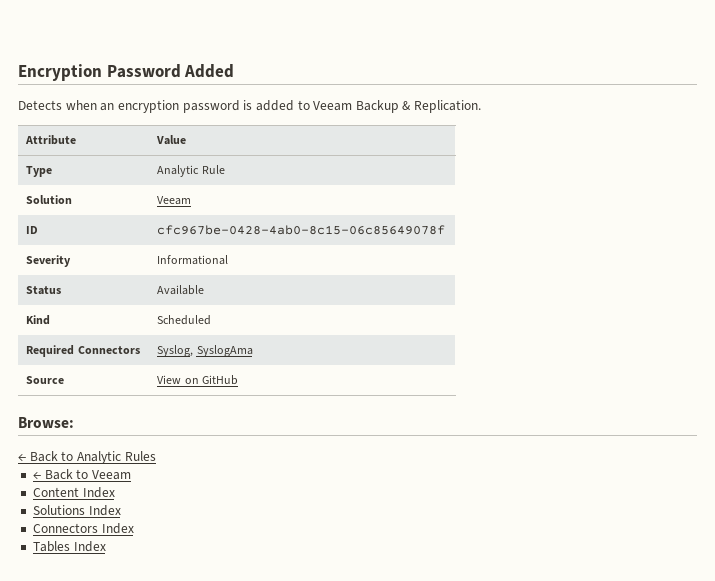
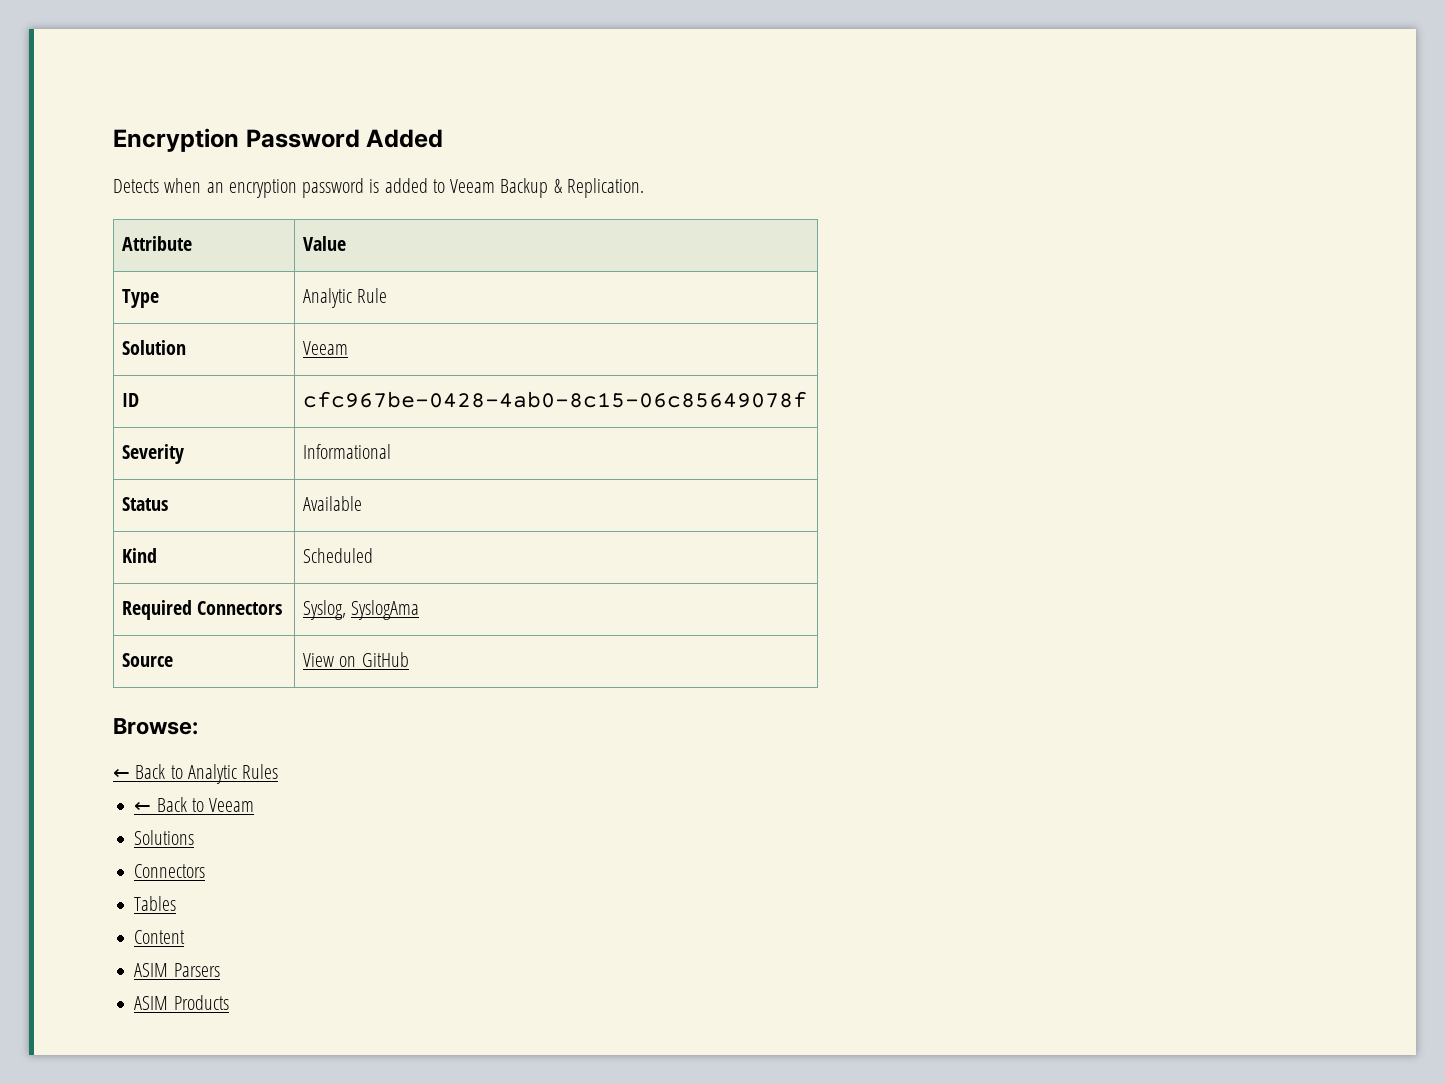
[32,487,115,498] // Content Index -> (255, 805) none
[88,505,121,516] [32,523,134,534] Index // Connectors Index -> [134,864,206,878] // Connectors
[73,541,106,552] Index -> [134,930,186,944] [134,963,220,977] [134,995,229,1010] // Content // ASIM Parsers // ASIM Products

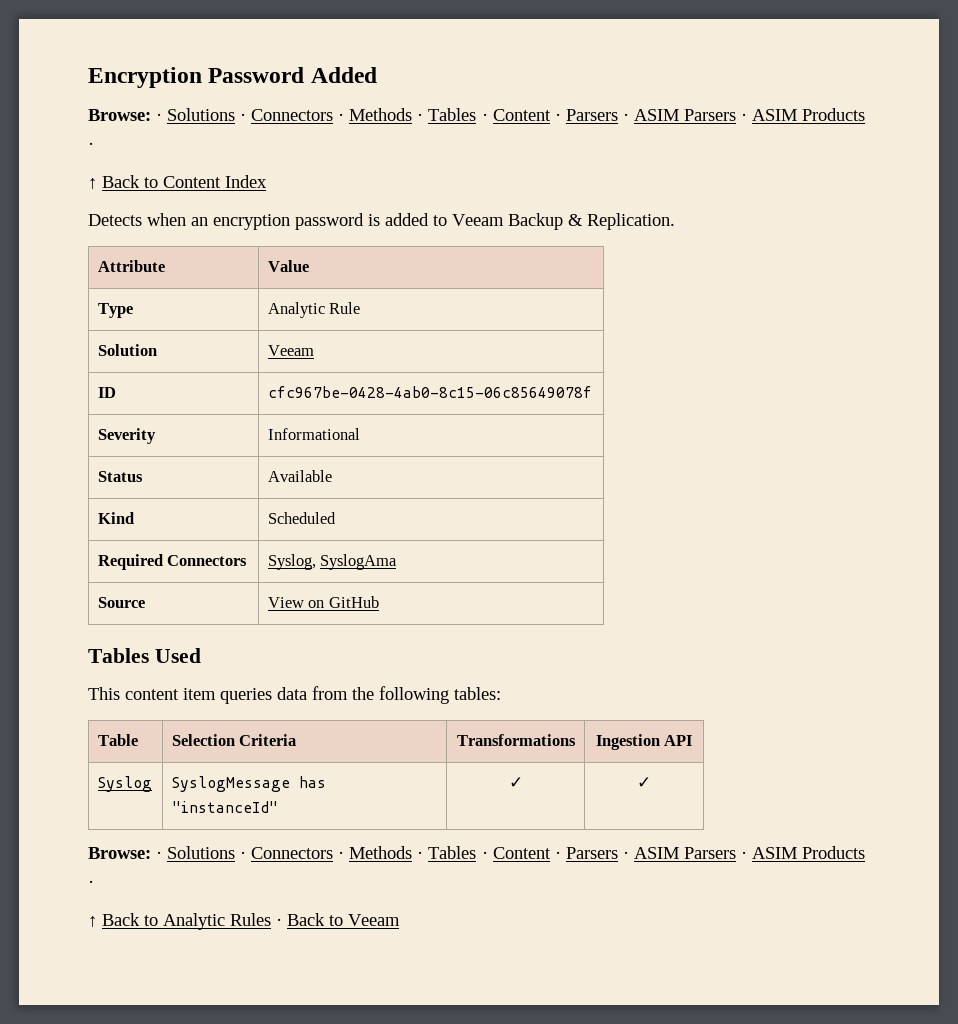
(444, 138) none -> [88,108,865,121] [88,142,94,150] [88,175,267,189] // Browse: · Solutions · Connectors · Methods · Tables · Content · Parsers · ASIM Parsers · ASIM Products · // ↑ Back to Content Index
[113,718,198,735] [113,769,130,779] Browse: // ← -> [88,648,201,663] [88,686,501,704] [97,734,138,746] [171,734,297,746] [456,734,576,746] [595,734,693,750] [97,776,152,792] [171,776,326,792] [171,801,278,813] [508,777,523,788] [637,777,651,788] [88,846,865,859] [88,880,94,888] [88,916,97,927] Tables Used // This content item queries data from the following tables: // Table | Selection Criteria | Transformations | Ingestion API // Syslog | SyslogMessage has "instanceId" | ✓ | ✓ // Browse: · Solutions · Connectors · Methods · Tables · Content · Parsers · ASIM Parsers · ASIM Products · // ↑
[134,802,152,812] // ← -> [276,918,282,926] ·
[134,830,195,845] [134,864,206,878] [134,896,177,911] [134,930,186,944] [134,963,220,977] [134,995,229,1010] // Solutions // Connectors // Tables // Content // ASIM Parsers // ASIM Products -> (400, 920) none

